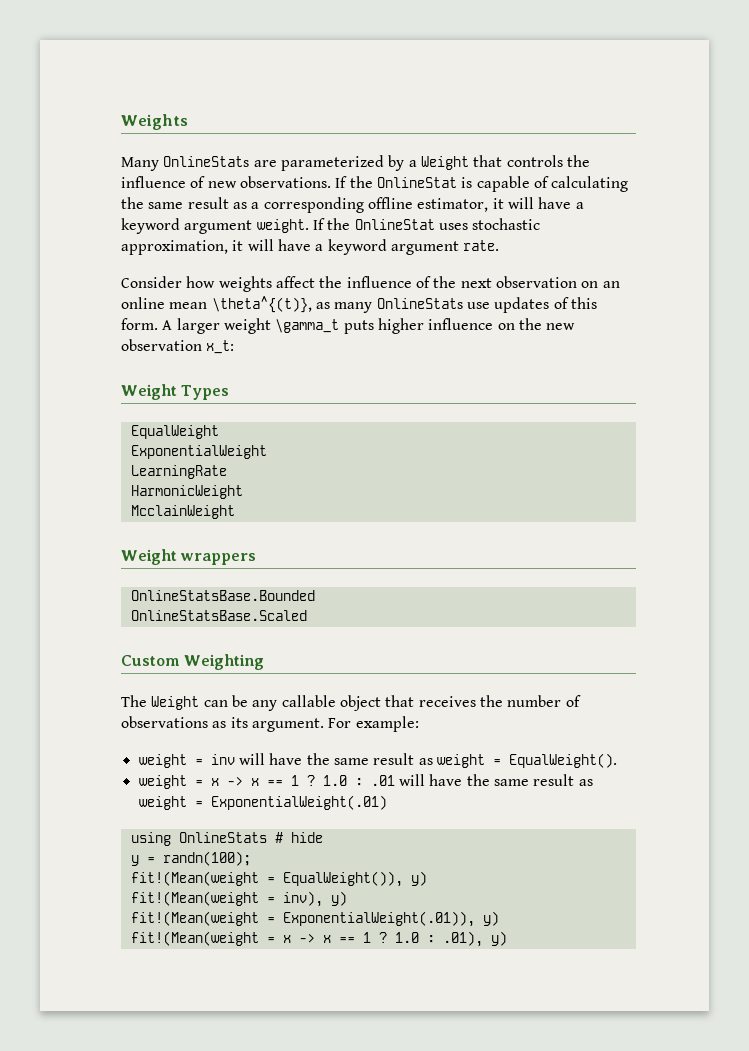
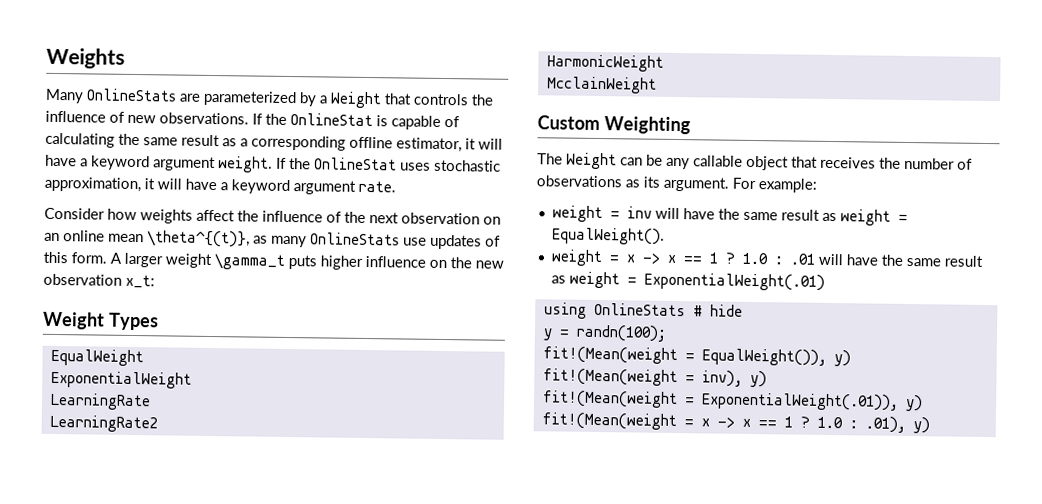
(227, 472) none -> [49,414,158,433] // LearningRate2
[121,549,257,565] [130,590,315,601] [130,610,307,621] // Weight wrappers // OnlineStatsBase.Bounded // OnlineStatsBase.Scaled -> (657, 85) none

